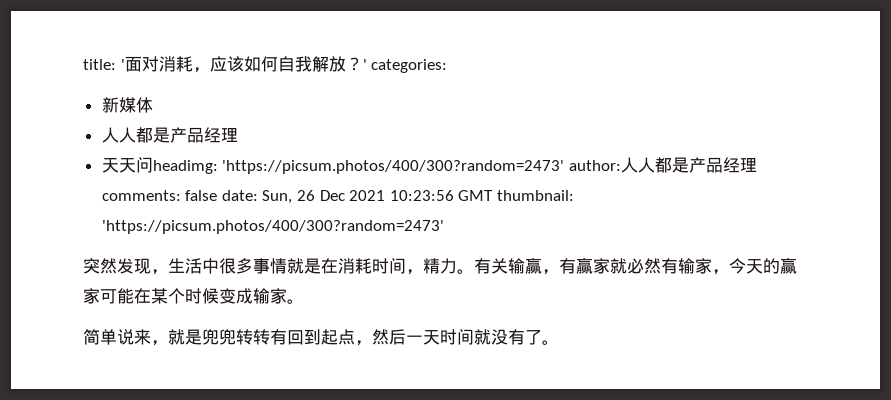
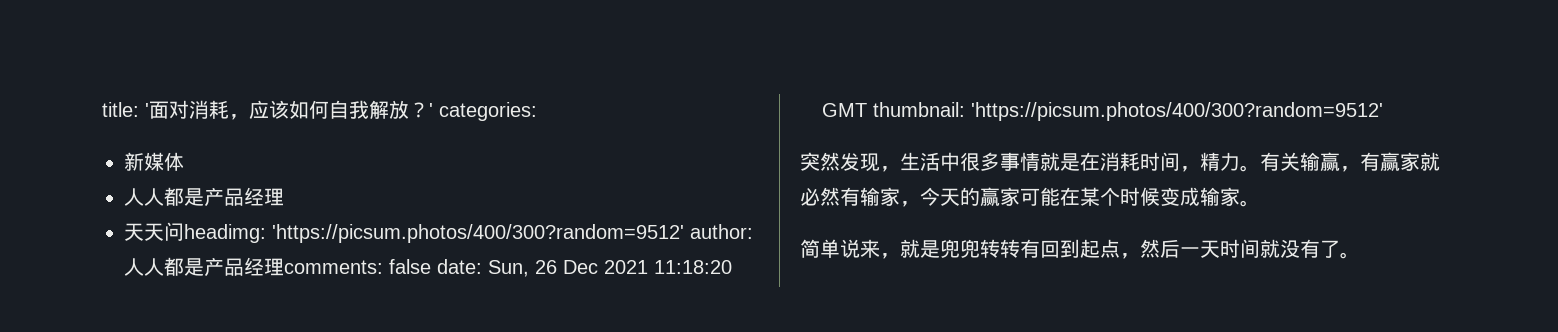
[222,160,565,174] 'https://picsum.photos/400/300?random=2473' -> [272,224,684,243] 'https://picsum.photos/400/300?random=9512'
[389,190,454,201] 10:23:56 -> [654,260,732,274] 11:18:20
[101,220,444,234] 'https://picsum.photos/400/300?random=2473' -> [971,102,1383,121] 'https://picsum.photos/400/300?random=9512'

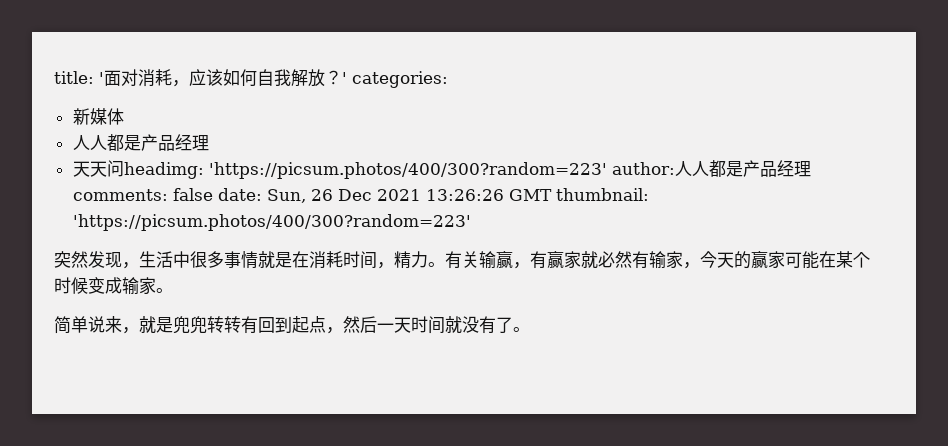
[272,224,684,243] 'https://picsum.photos/400/300?random=9512' -> [208,162,607,179] 'https://picsum.photos/400/300?random=223'
[654,260,732,274] 11:18:20 -> [425,189,504,201] 13:26:26
[971,102,1383,121] 'https://picsum.photos/400/300?random=9512' -> [72,214,471,231] 'https://picsum.photos/400/300?random=223'

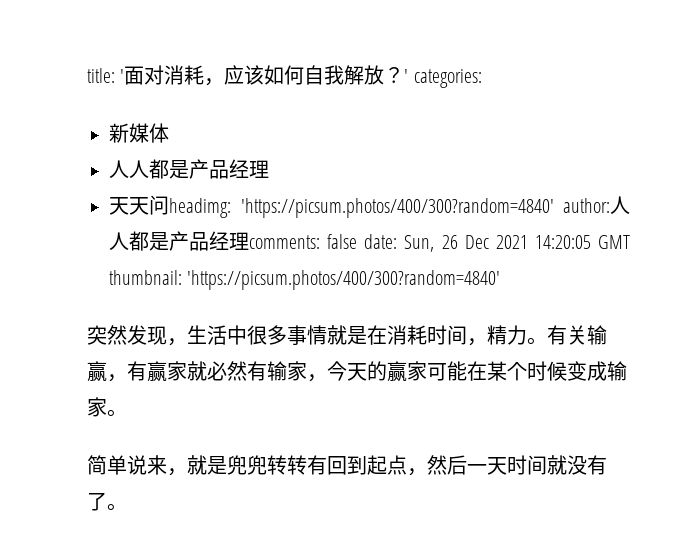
[208,162,607,179] 'https://picsum.photos/400/300?random=223' -> [240,198,554,218] 'https://picsum.photos/400/300?random=4840'
[425,189,504,201] 13:26:26 -> [534,235,591,249] 14:20:05
[72,214,471,231] 'https://picsum.photos/400/300?random=223' -> [187,270,501,290] 'https://picsum.photos/400/300?random=4840'

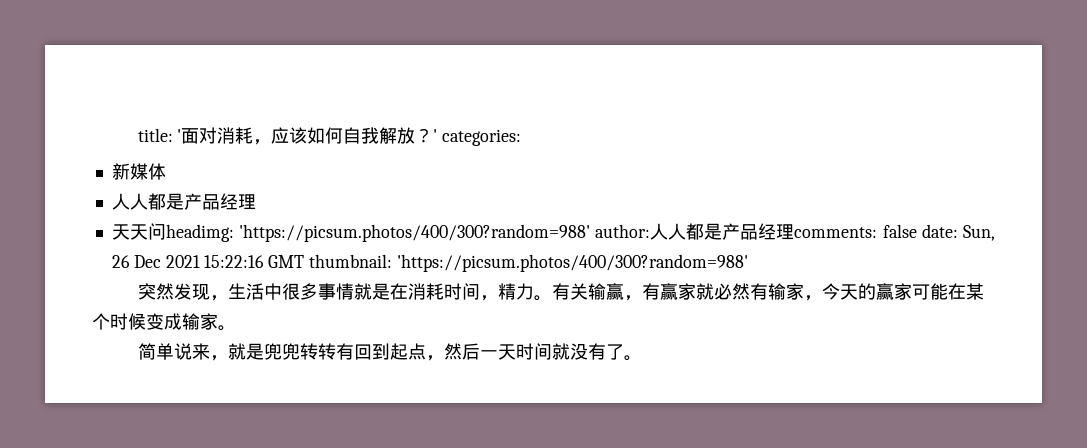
[240,198,554,218] 'https://picsum.photos/400/300?random=4840' -> [239,224,591,242] 'https://picsum.photos/400/300?random=988'
[534,235,591,249] 14:20:05 -> [204,255,265,268] 15:22:16
[187,270,501,290] 'https://picsum.photos/400/300?random=4840' -> [396,254,748,272] 'https://picsum.photos/400/300?random=988'

